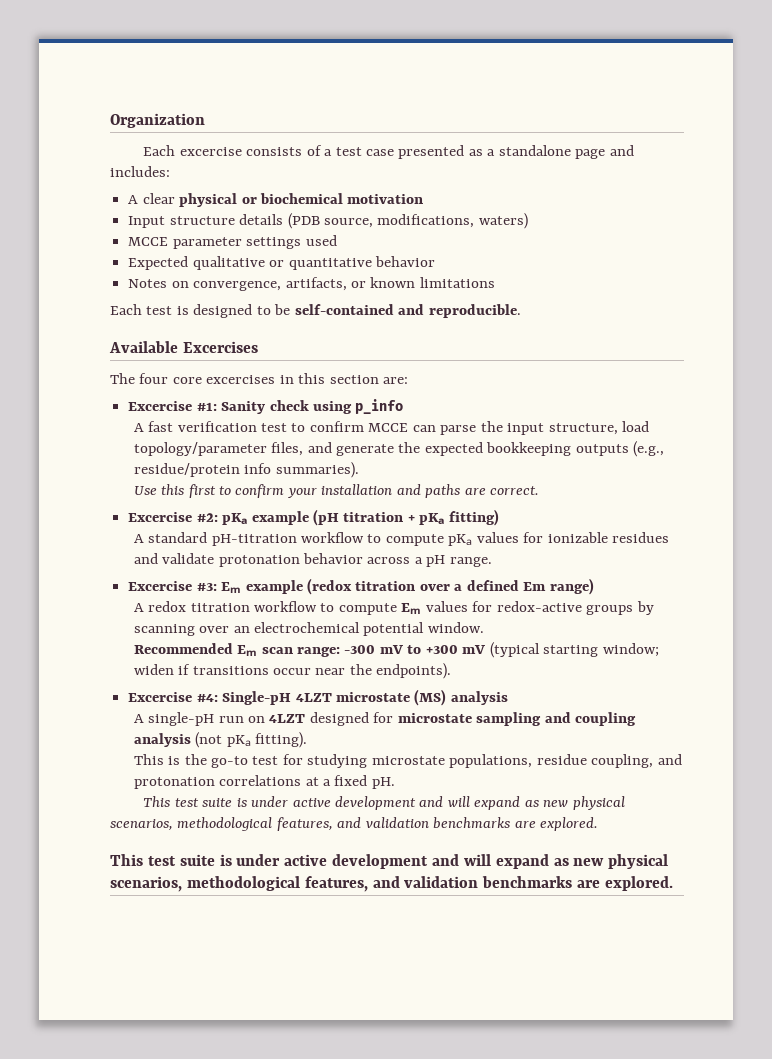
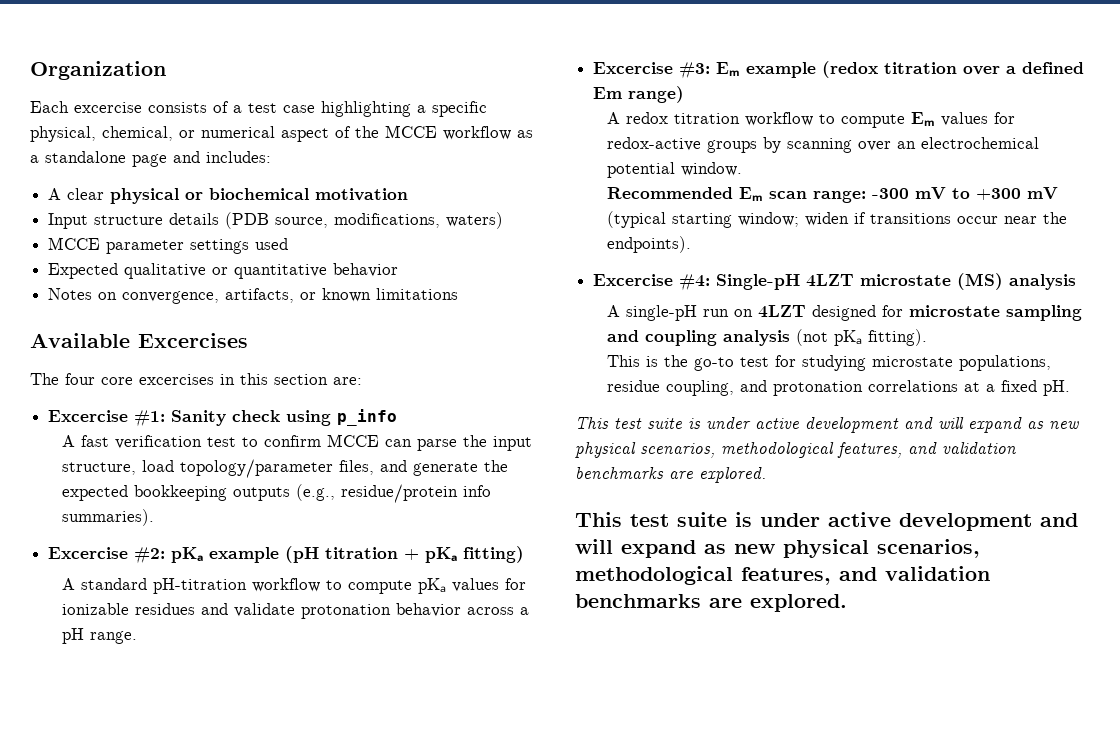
[398,145,465,159] presented -> [321,101,487,117] [30,125,511,142] highlighting a specific physical, chemical, or numerical aspect of the MCCE workflow
[110,304,521,318] // Each test is designed to be self-contained and reproducible. -> (459, 294) none
[133,484,540,498] // Use this first to confirm your installation and paths are correct. -> (155, 517) none

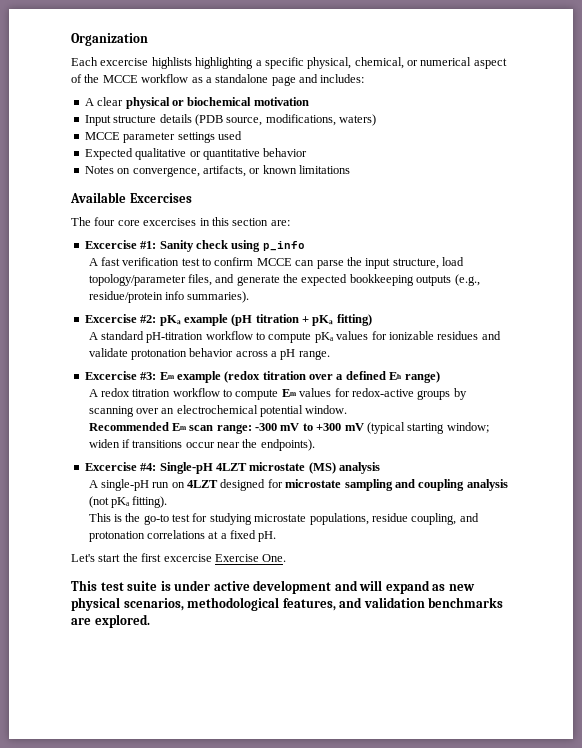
[148,101,315,113] consists of a test case -> [151,57,192,69] highlists
[593,87,623,99] Em -> [389,372,402,380] Eₕ
[575,417,1079,433] [575,442,1016,458] [575,467,766,483] This test suite is under active development and will expand as new physical scenarios, methodological features, and validation benchmarks are explored. -> [71,553,287,562] Let's start the first excercise Exercise One.

